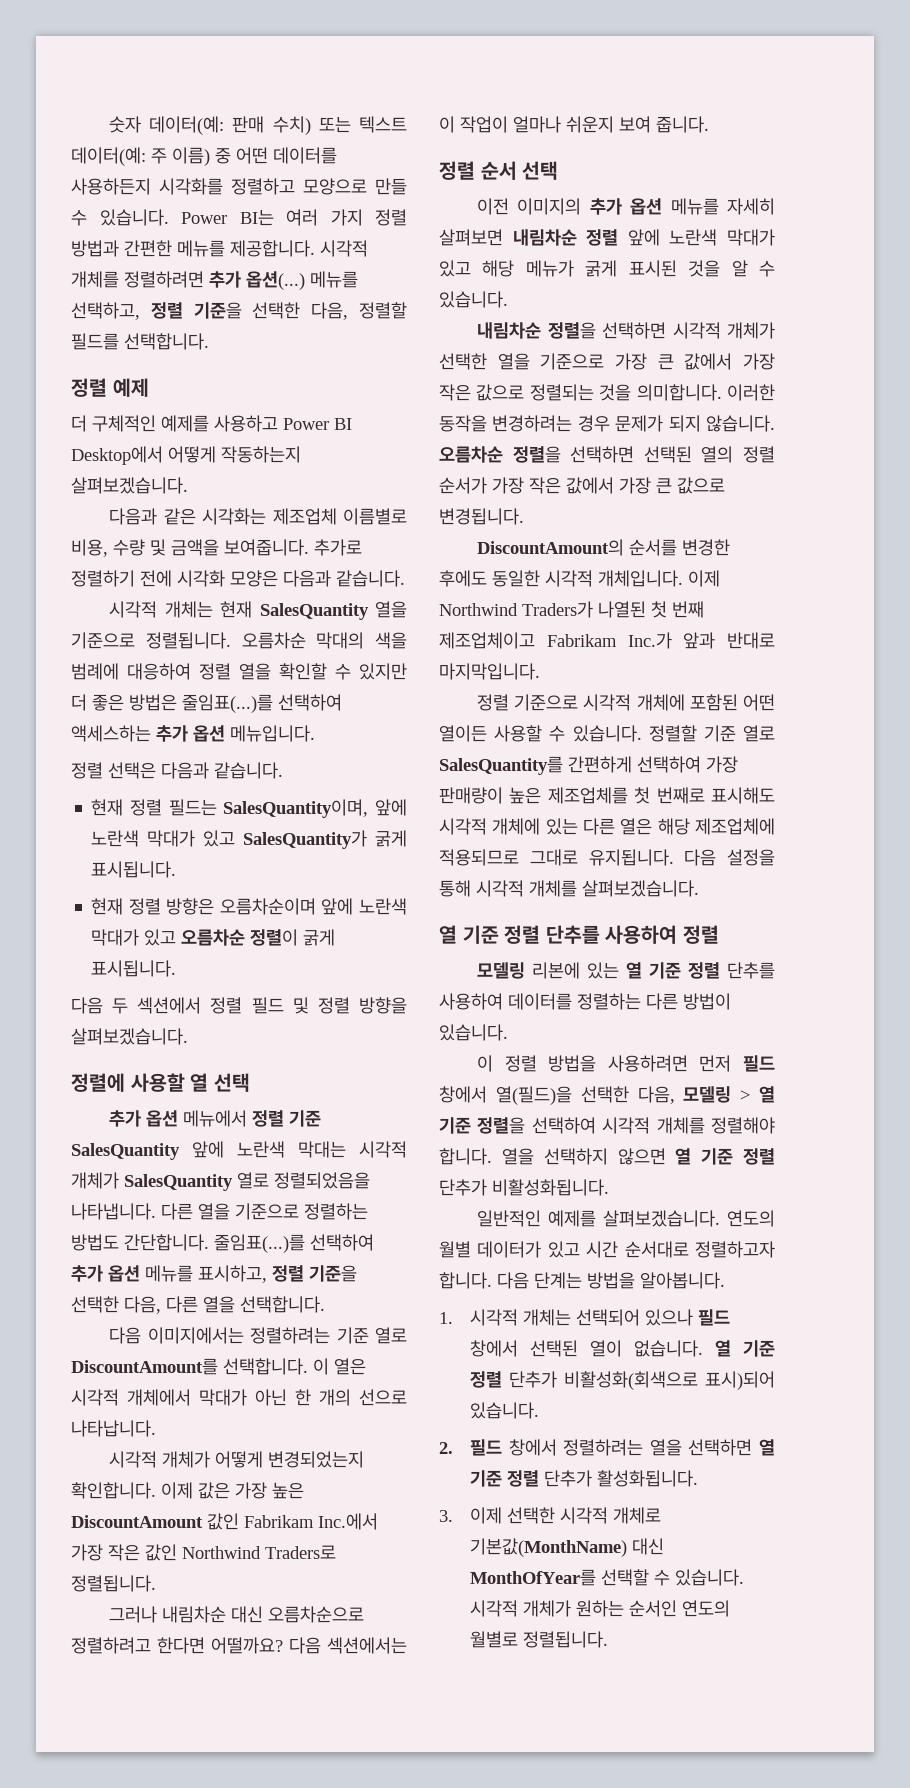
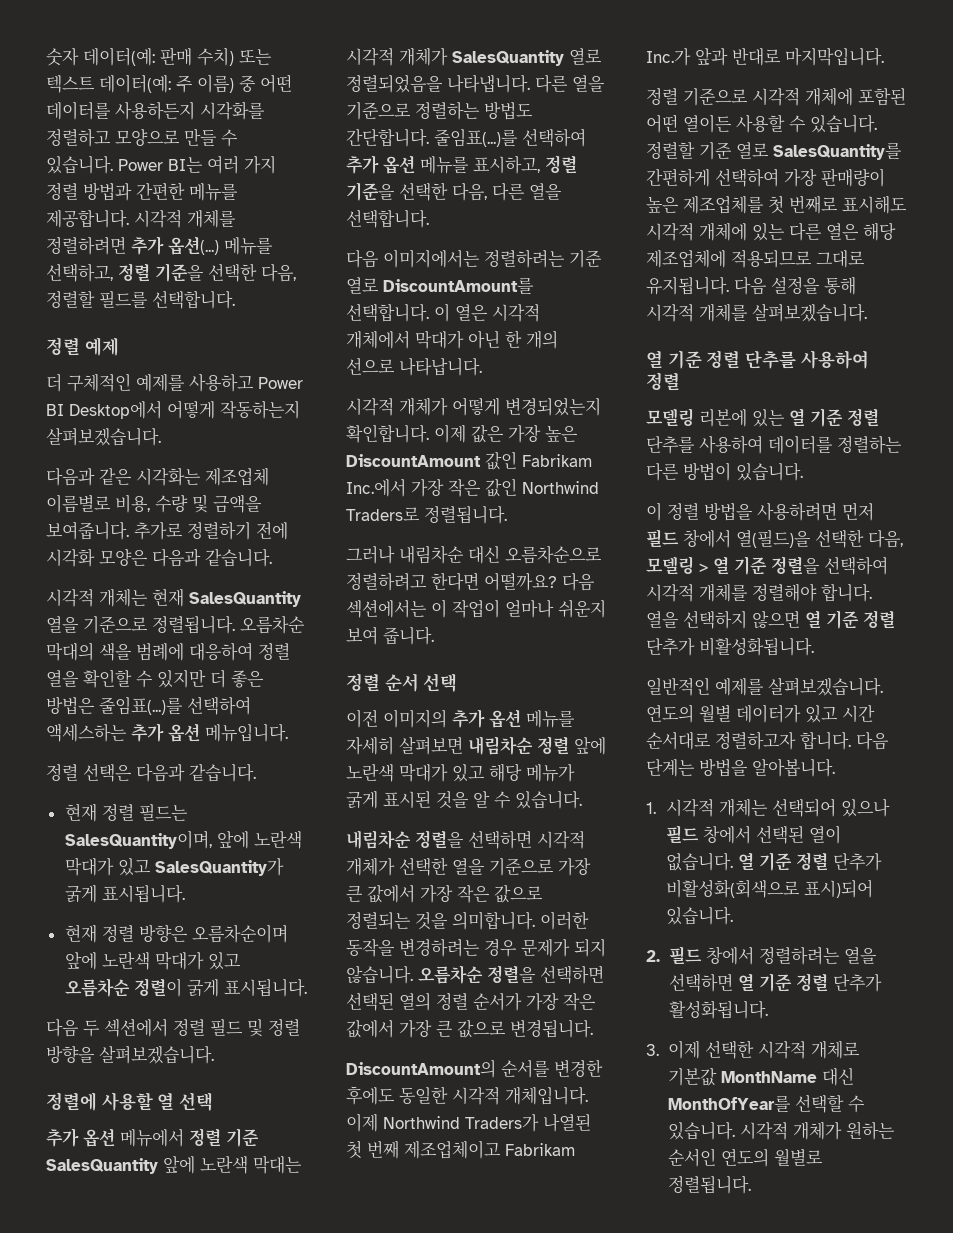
[470,1538,628,1557] 기본값(MonthName) -> [667,1067,817,1086] 기본값 MonthName

